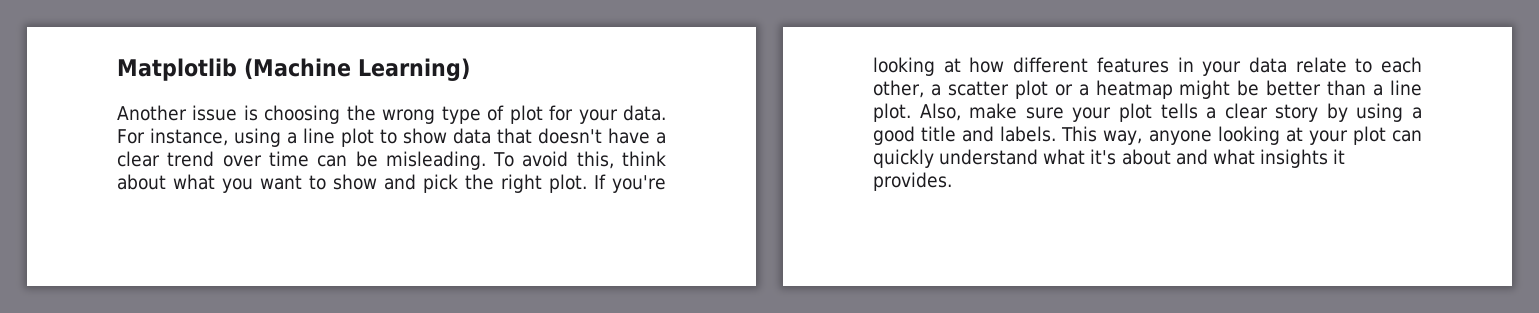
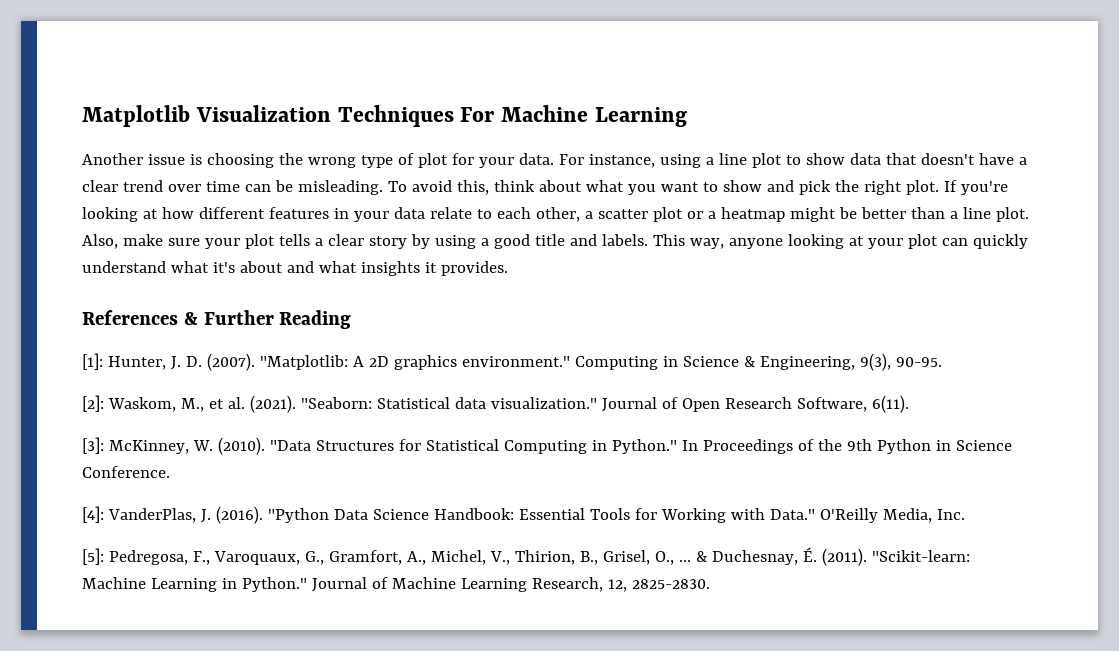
[244,58,470,81] (Machine Learning) -> [195,105,687,127] Visualization Techniques For Machine Learning
(952, 181) none -> [82,310,352,329] [82,353,942,371] [82,395,909,413] [82,437,1012,455] [82,466,170,478] [82,506,965,524] [82,547,970,566] [82,577,710,592] // References & Further Reading // [1]: Hunter, J. D. (2007). "Matplotlib: A 2D graphics environment." Computing in Science & Engineering, 9(3), 90-95. // [2]: Waskom, M., et al. (2021). "Seaborn: Statistical data visualization." Journal of Open Research Software, 6(11). // [3]: McKinney, W. (2010). "Data Structures for Statistical Computing in Python." In Proceedings of the 9th Python in Science Conference. // [4]: VanderPlas, J. (2016). "Python Data Science Handbook: Essential Tools for Working with Data." O'Reilly Media, Inc. // [5]: Pedregosa, F., Varoquaux, G., Gramfort, A., Michel, V., Thirion, B., Grisel, O., ... & Duchesnay, É. (2011). "Scikit-learn: Machine Learning in Python." Journal of Machine Learning Research, 12, 2825-2830.

